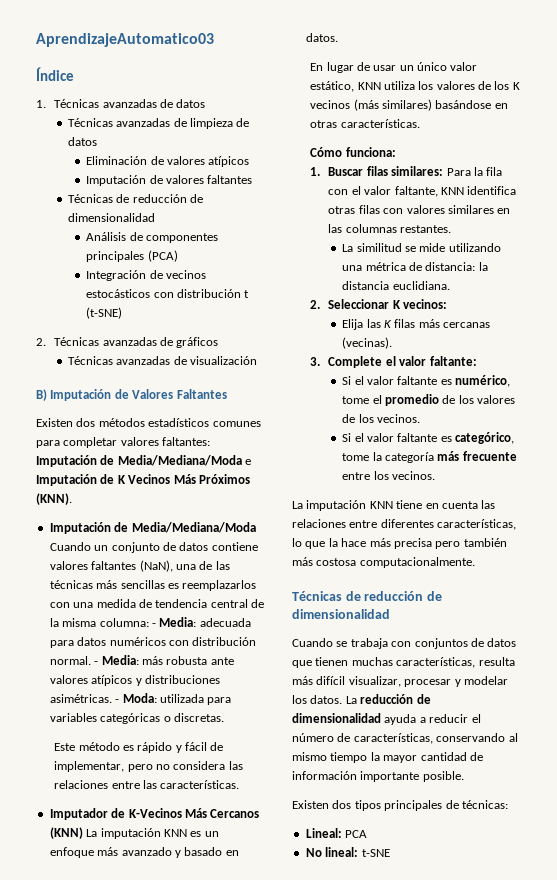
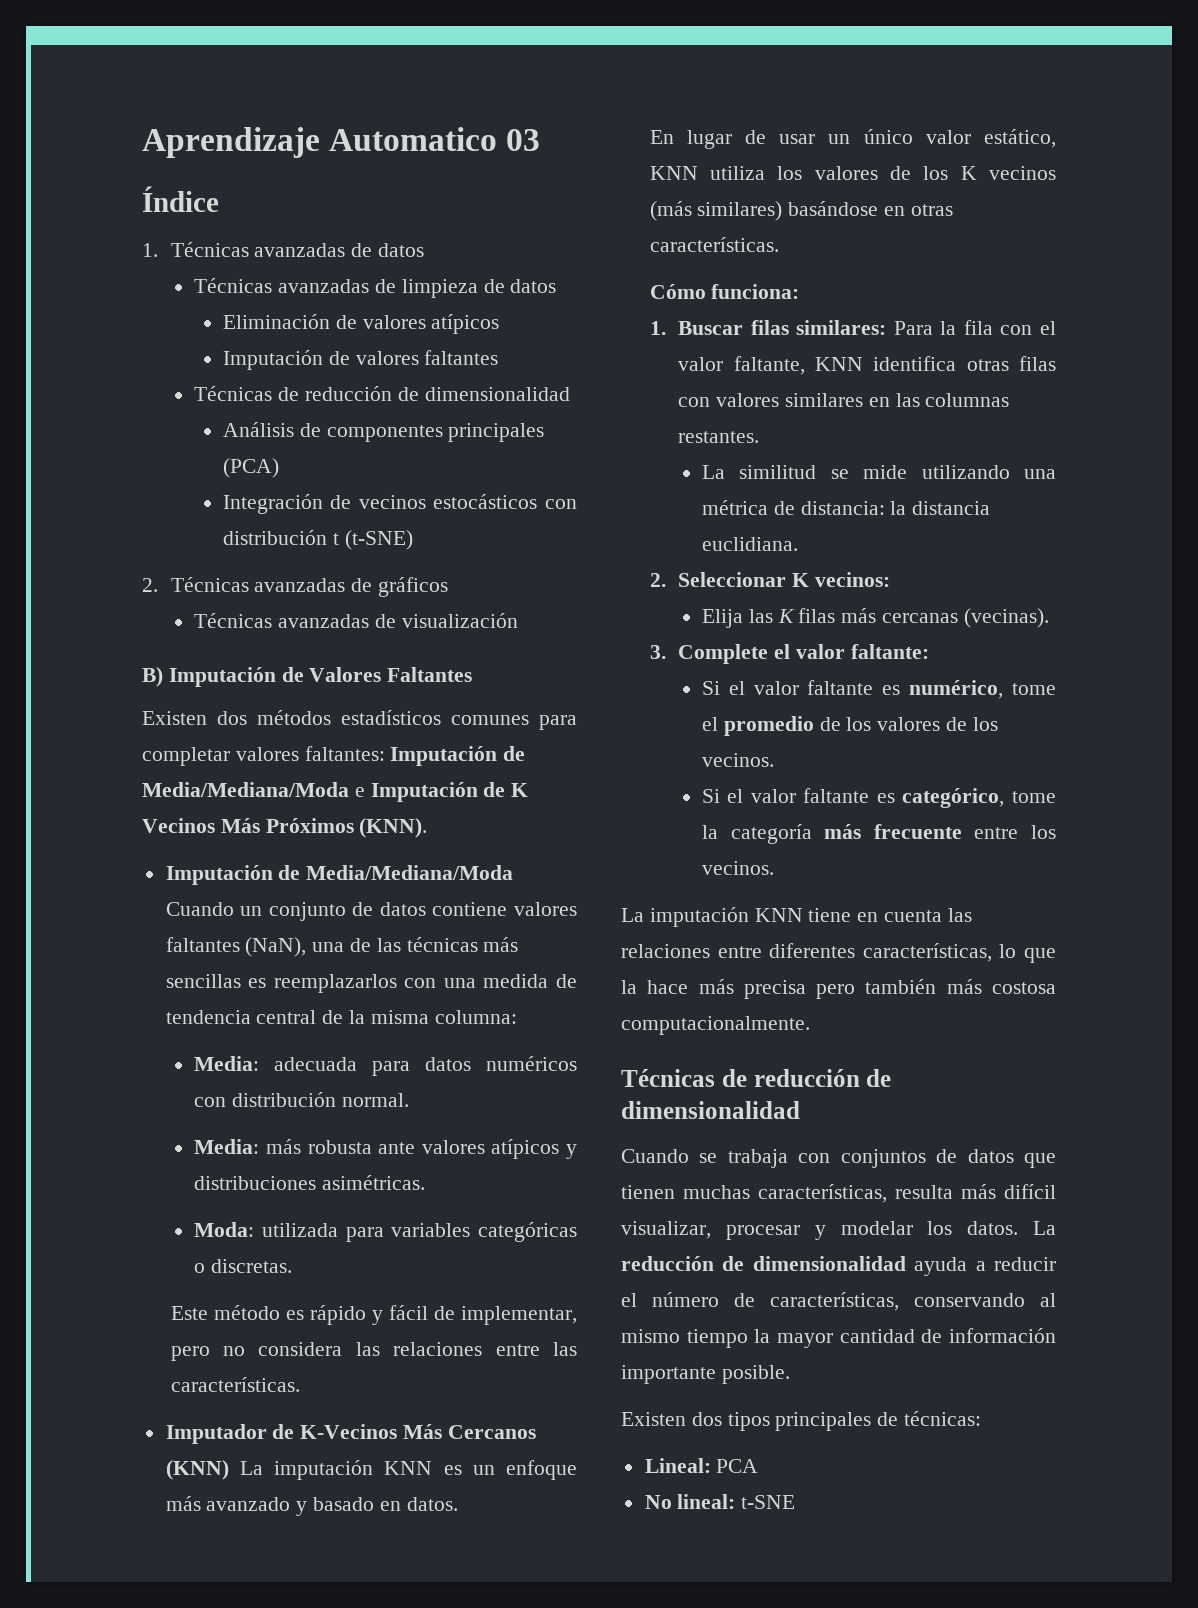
[36,33,214,47] AprendizajeAutomatico03 -> [142,127,541,158] Aprendizaje Automatico 03
[151,623,156,627] - -> (517, 1017) //
[94,661,99,665] - -> (409, 1100) //
[115,699,120,703] - -> (426, 1182) //

